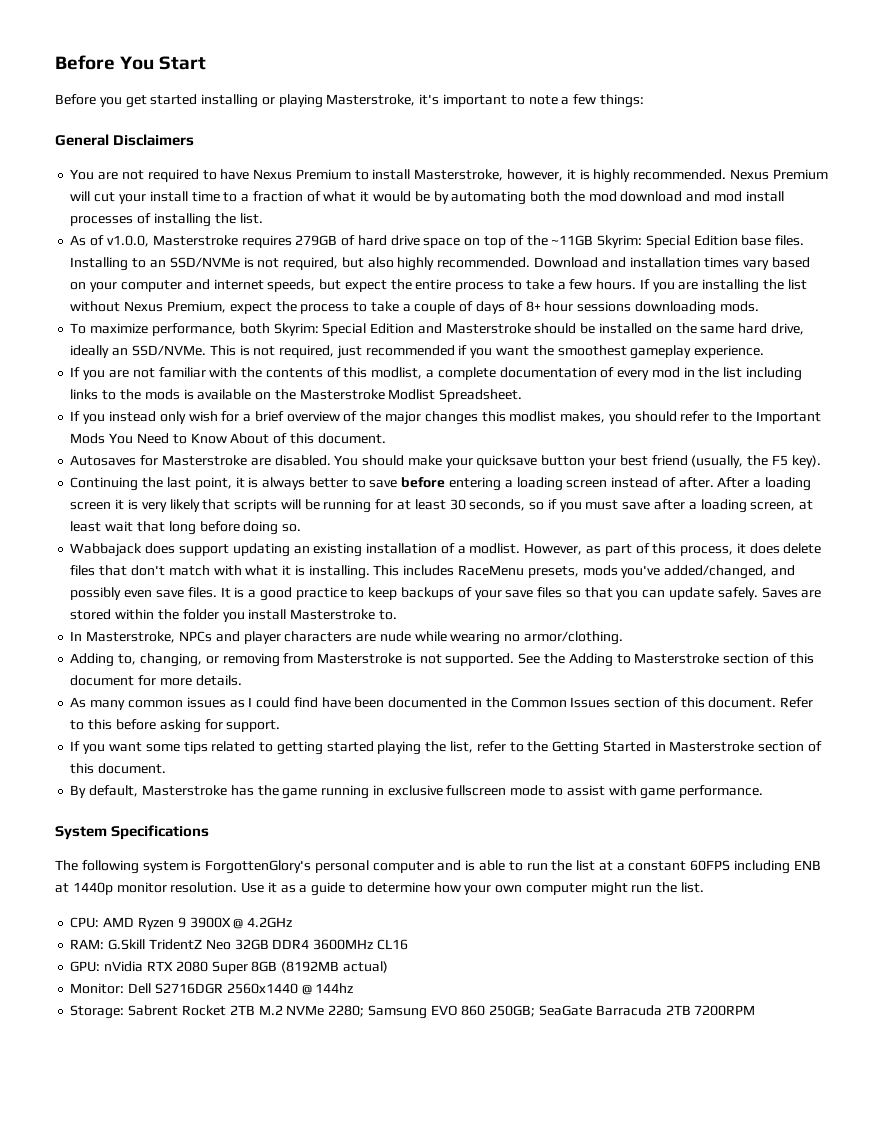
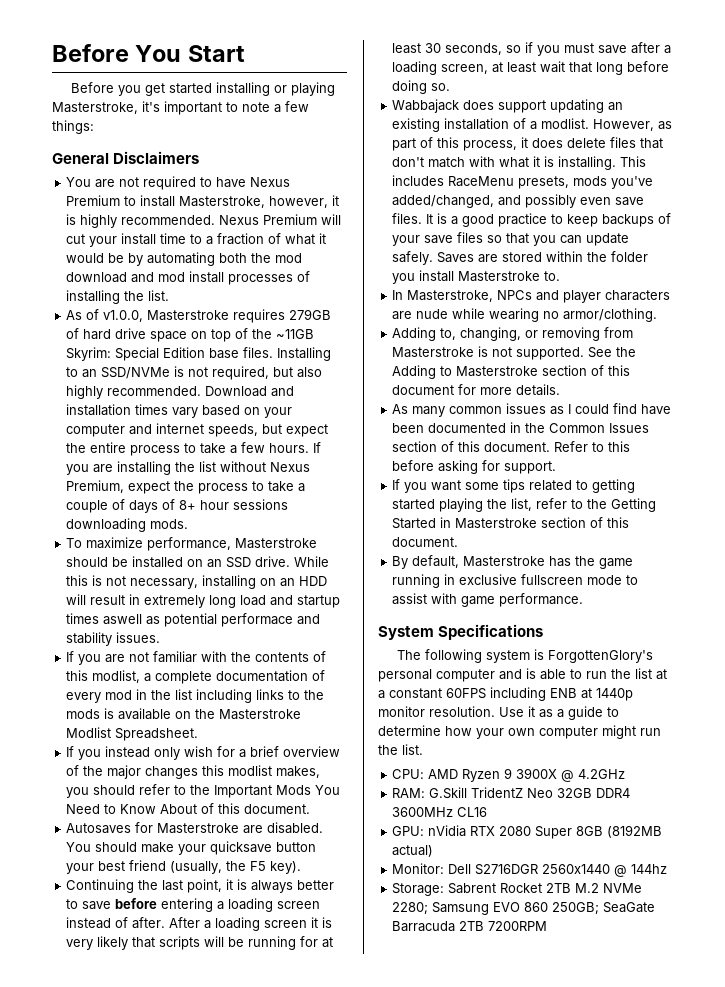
[239,323,442,336] both Skyrim: Special Edition and -> (232, 544) none
[675,323,804,335] [70,345,765,359] the same hard drive, ideally an SSD/NVMe. This is not required, just recommended if you want the smoothest gameplay experience. -> [207,556,330,568] [66,575,328,589] [66,594,341,608] [66,613,321,627] [66,632,161,646] an SSD drive. While this is not necessary, installing on an HDD will result in extremely long load and startup times aswell as potential performace and stability issues.

